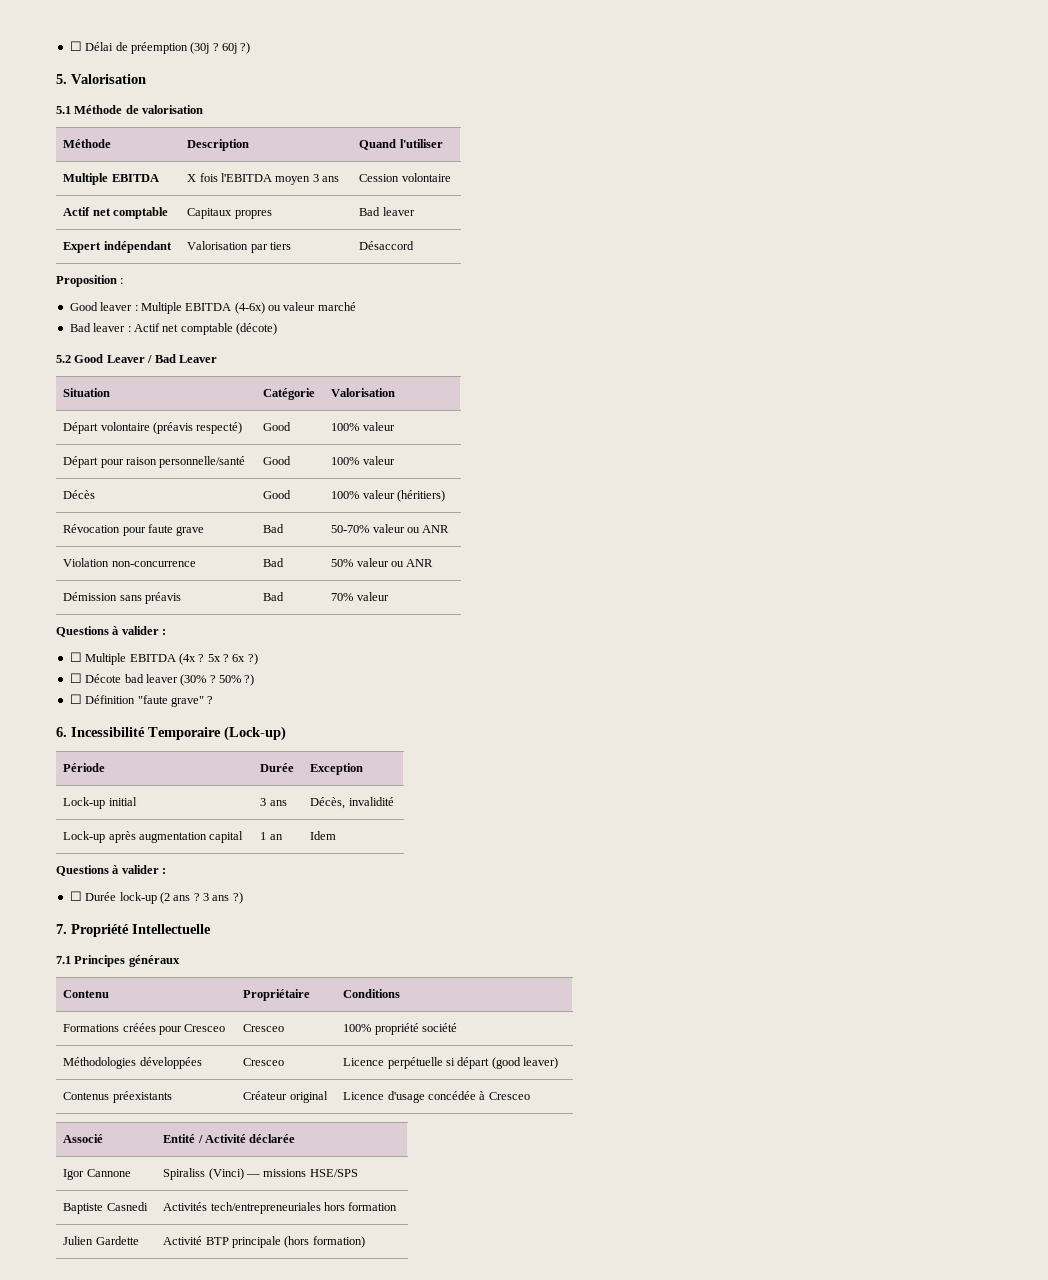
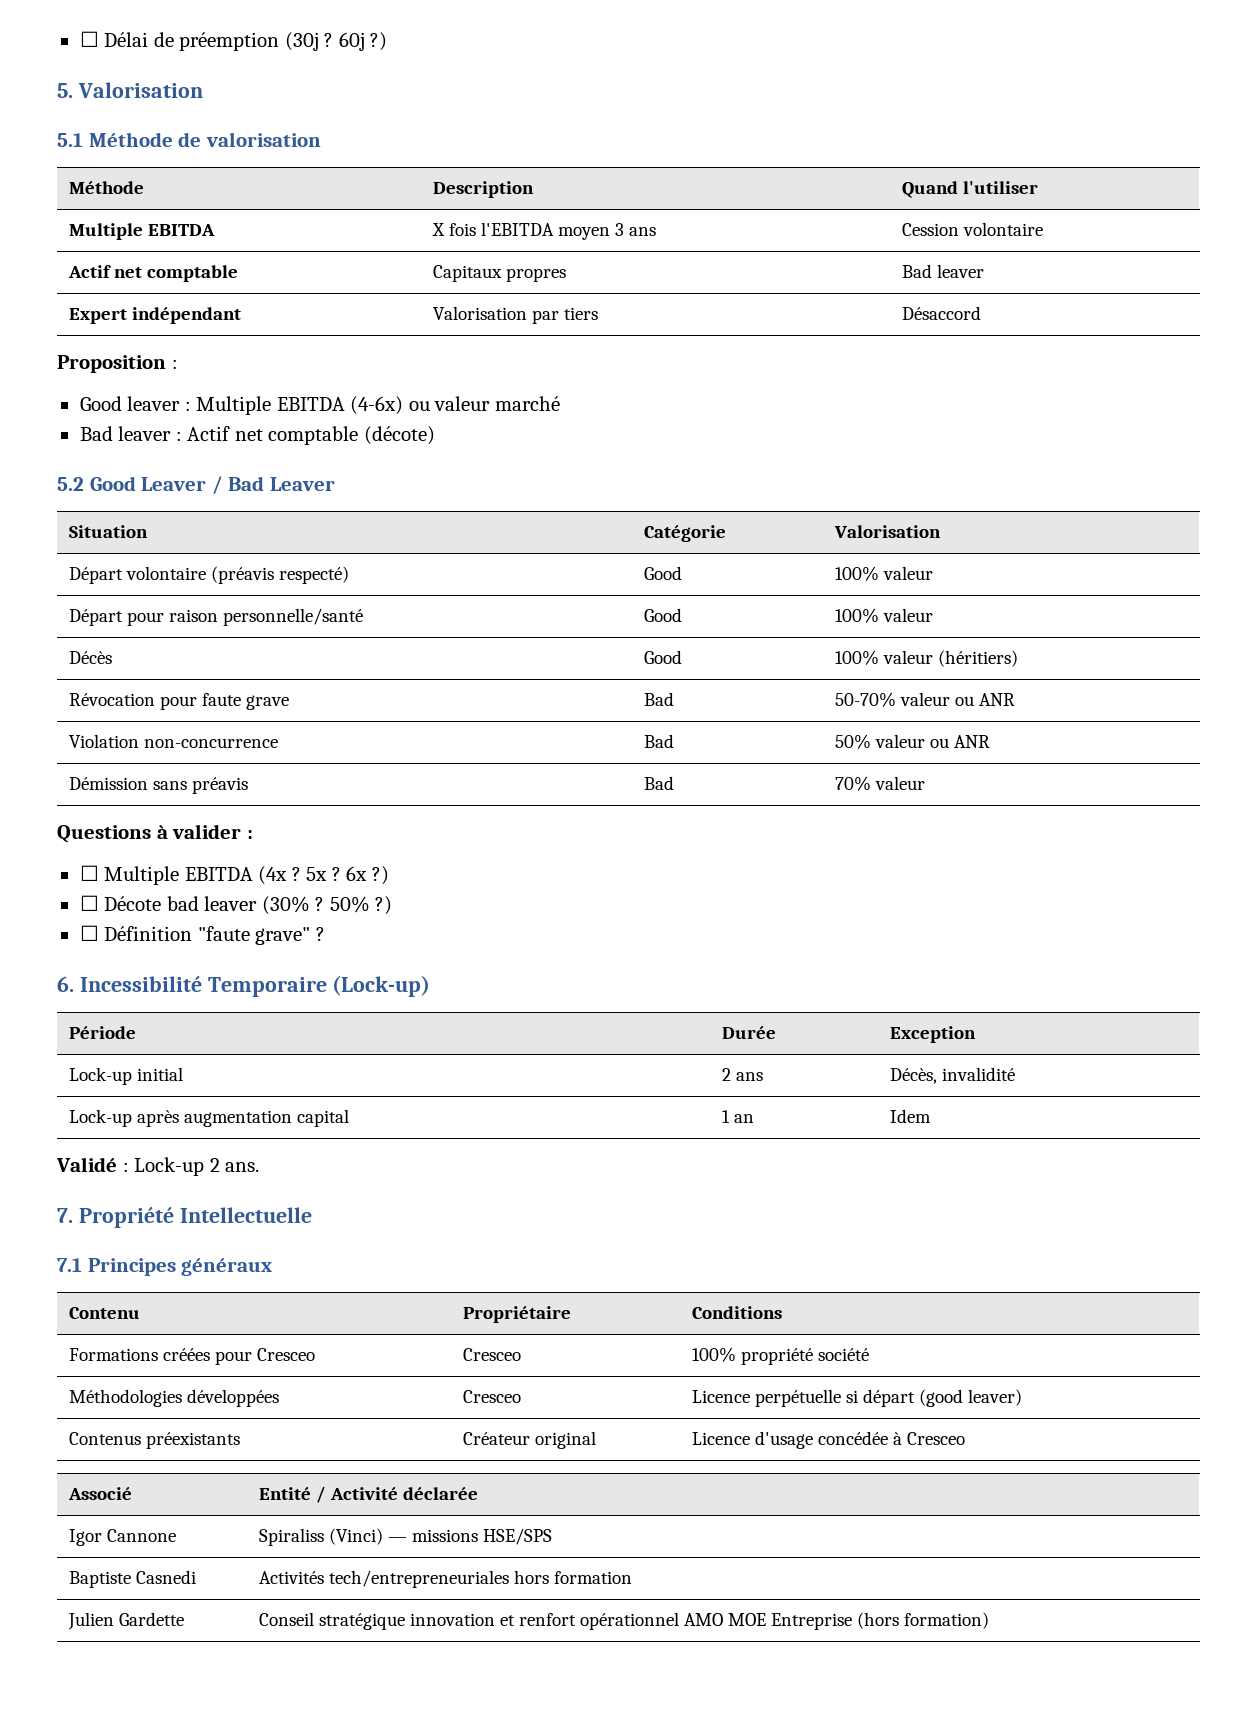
[260,798,267,806] 3 -> [722,1068,732,1081] 2
[56,865,167,876] [69,891,243,904] Questions à valider : // ☐ Durée lock-up (2 ans ? 3 ans ?) -> [56,1157,260,1176] Validé : Lock-up 2 ans.
[163,1236,282,1248] Activité BTP principale -> [259,1612,853,1630] Conseil stratégique innovation et renfort opérationnel AMO MOE Entreprise

